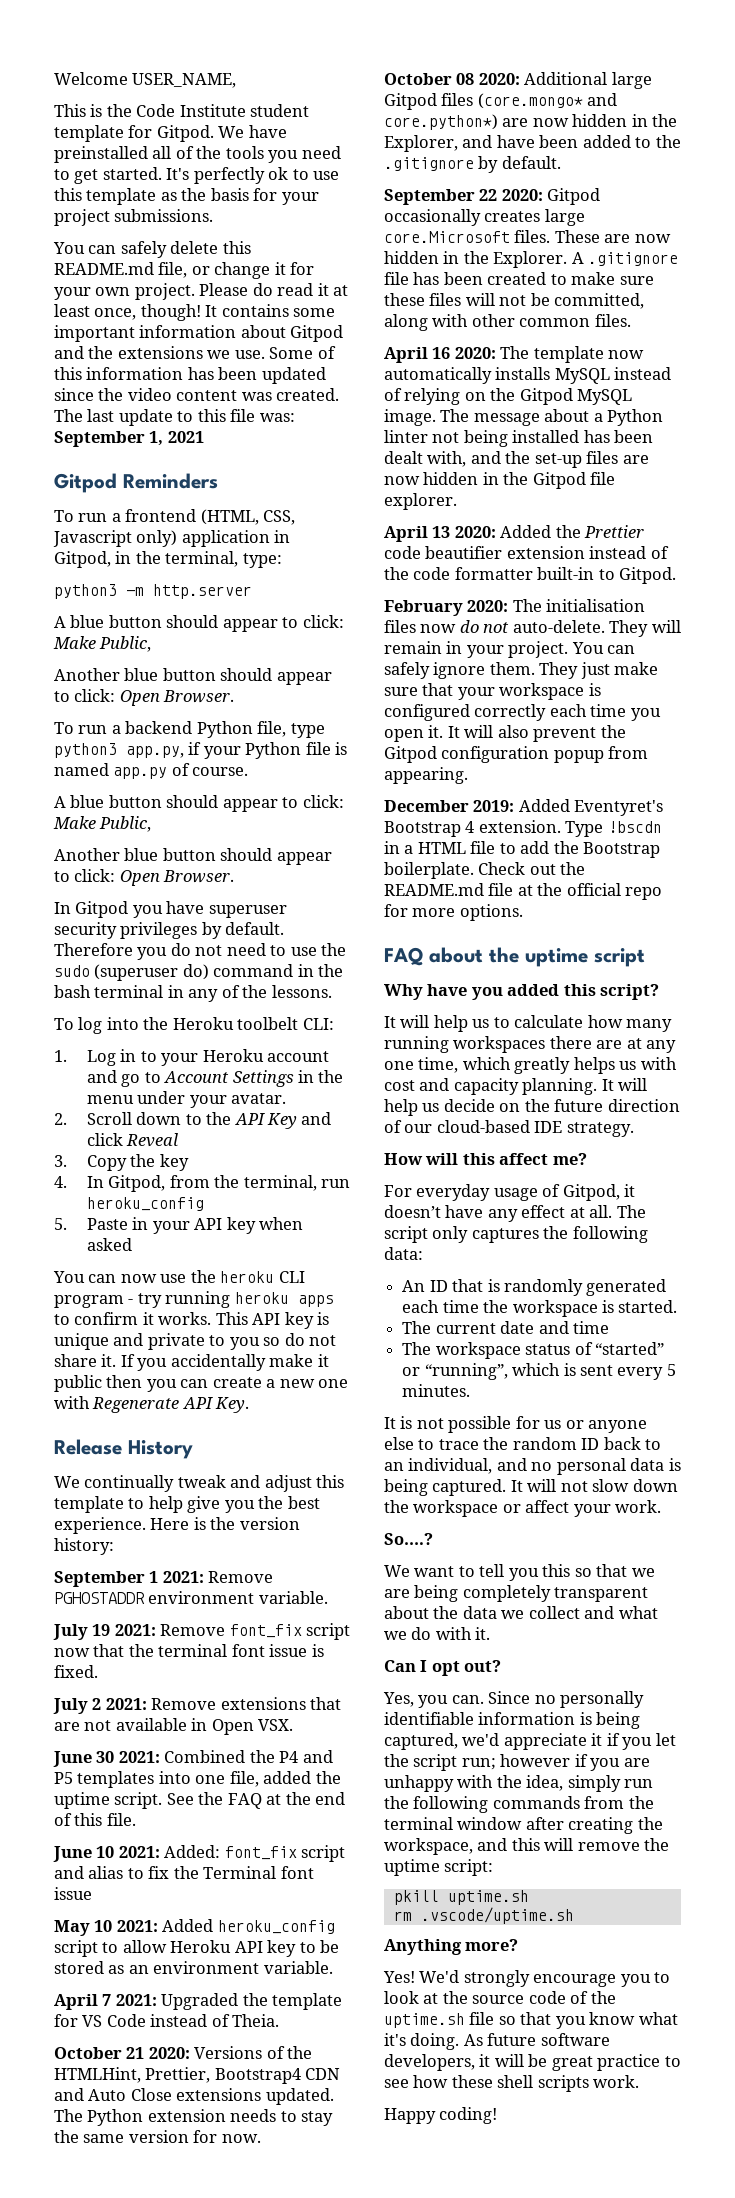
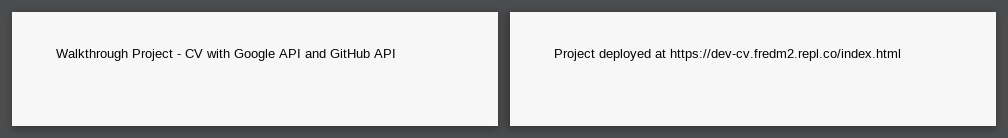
[54,72,237,88] [54,104,310,117] [54,125,287,142] [54,146,341,163] [54,167,340,184] [54,188,319,205] [54,209,214,226] [53,241,251,258] [54,262,315,279] [54,283,349,300] [54,304,336,321] [54,325,344,342] [54,346,336,359] [54,367,326,384] [54,388,340,401] [54,409,295,426] [54,431,204,447] [54,473,218,493] [54,509,296,525] [53,530,291,547] [54,551,282,568] [54,584,252,599] [54,615,344,632] [53,636,152,652] [54,668,332,685] [54,689,235,706] [54,721,325,738] [54,742,348,759] [54,763,249,779] [54,795,344,812] [53,816,152,832] [54,848,332,865] [54,869,235,886] [54,901,287,918] [54,922,285,939] [54,943,347,960] [54,964,344,981] [54,985,332,1002] [54,1017,334,1034] [54,1049,329,1066] [86,1070,344,1087] [86,1091,287,1108] [54,1112,332,1129] [86,1133,179,1147] [54,1154,189,1171] [54,1175,350,1192] [86,1197,204,1211] [54,1217,303,1234] [86,1238,132,1251] [53,1270,305,1283] [54,1291,334,1308] [54,1312,330,1329] [54,1333,337,1350] [54,1354,329,1371] [54,1375,349,1392] [54,1396,250,1413] [54,1439,193,1459] [54,1475,345,1492] [54,1496,320,1513] [54,1517,300,1534] [54,1538,114,1555] [54,1571,274,1587] [54,1591,328,1604] [53,1623,351,1640] [54,1644,324,1657] [54,1665,98,1678] [53,1697,342,1714] [54,1718,294,1735] [53,1750,333,1767] [54,1771,341,1788] [54,1792,346,1809] [54,1813,136,1826] [53,1845,346,1862] [54,1866,314,1879] [54,1887,92,1900] [54,1919,335,1936] [54,1940,340,1957] [54,1961,333,1974] [54,1993,343,2010] [54,2014,280,2027] [54,2046,313,2059] [54,2067,341,2084] [54,2088,334,2105] [54,2109,334,2126] [54,2130,261,2143] [384,72,652,89] [384,93,618,110] [384,114,678,130] [384,135,681,152] [384,156,561,173] [384,188,601,205] [384,209,585,226] [384,230,671,243] [384,251,679,268] [384,272,654,285] [384,293,645,309] [384,314,631,331] [384,346,645,363] [384,367,672,384] [384,388,633,405] [384,409,664,426] [384,430,654,447] [384,451,649,468] [384,472,616,489] [384,493,457,510] [384,525,645,542] [384,546,669,559] [384,567,677,584] [384,599,646,616] [384,620,681,637] [384,641,636,658] [384,662,659,679] [384,683,601,700] [384,704,661,721] [384,725,626,742] [384,746,649,763] [384,767,468,784] [384,799,664,816] [384,820,662,837] [384,841,661,858] [384,862,586,879] [384,883,663,900] [384,904,523,921] [384,947,645,967] [384,984,660,1000] [384,1015,673,1032] [384,1036,677,1053] [384,1057,677,1074] [384,1078,648,1095] [384,1099,680,1116] [384,1120,634,1137] [384,1153,587,1165] [384,1184,636,1201] [384,1205,646,1222] [384,1226,648,1243] [384,1247,423,1260] [402,1279,667,1296] [402,1300,678,1317] [402,1321,609,1334] [402,1342,664,1359] [402,1363,676,1380] [402,1384,471,1397] [384,1416,648,1433] [384,1437,662,1450] [384,1458,681,1475] [384,1479,678,1496] [384,1500,662,1517] [384,1533,433,1545] [384,1564,655,1581] [384,1585,649,1602] [384,1606,658,1619] [384,1627,491,1640] [384,1660,502,1676] [383,1691,645,1708] [384,1712,641,1729] [384,1733,676,1750] [384,1754,650,1771] [384,1775,654,1792] [384,1796,654,1813] [384,1817,663,1834] [384,1838,670,1855] [384,1859,494,1876] [393,1890,529,1905] [393,1907,574,1924] [384,1939,519,1955] [383,1970,671,1987] [384,1991,616,2004] [384,2012,678,2029] [384,2033,610,2050] [384,2054,681,2071] [384,2075,640,2092] [384,2107,498,2124] Welcome USER_NAME, // This is the Code Institute student template for Gitpod. We have preinstalled all of the tools you need to get started. It's perfectly ok to use this template as the basis for your project submissions. // You can safely delete this README.md file, or change it for your own project. Please do read it at least once, though! It contains some important information about Gitpod and the extensions we use. Some of this information has been updated since the video content was created. The last update to this file was: September 1, 2021 // Gitpod Reminders // To run a frontend (HTML, CSS, Javascript only) application in Gitpod, in the terminal, type: // python3 -m http.server // A blue button should appear to click: Make Public, // Another blue button should appear to click: Open Browser. // To run a backend Python file, type python3 app.py, if your Python file is named app.py of course. // A blue button should appear to click: Make Public, // Another blue button should appear to click: Open Browser. // In Gitpod you have superuser security privileges by default. Therefore you do not need to use the sudo (superuser do) command in the bash terminal in any of the lessons. // To log into the Heroku toolbelt CLI: // 1. Log in to your Heroku account and go to Account Settings in the menu under your avatar. // 2. Scroll down to the API Key and click Reveal // 3. Copy the key // 4. In Gitpod, from the terminal, run heroku_config // 5. Paste in your API key when asked // You can now use the heroku CLI program - try running heroku apps to confirm it works. This API key is unique and private to you so do not share it. If you accidentally make it public then you can create a new one with Regenerate API Key. // Release History // We continually tweak and adjust this template to help give you the best experience. Here is the version history: // September 1 2021: Remove PGHOSTADDR environment variable. // July 19 2021: Remove font_fix script now that the terminal font issue is fixed. // July 2 2021: Remove extensions that are not available in Open VSX. // June 30 2021: Combined the P4 and P5 templates into one file, added the uptime script. See the FAQ at the end of this file. // June 10 2021: Added: font_fix script and alias to fix the Terminal font issue // May 10 2021: Added heroku_config script to allow Heroku API key to be stored as an environment variable. // April 7 2021: Upgraded the template for VS Code instead of Theia. // October 21 2020: Versions of the HTMLHint, Prettier, Bootstrap4 CDN and Auto Close extensions updated. The Python extension needs to stay the same version for now. // October 08 2020: Additional large Gitpod files (core.mongo* and core.python*) are now hidden in the Explorer, and have been added to the .gitignore by default. // September 22 2020: Gitpod occasionally creates large core.Microsoft files. These are now hidden in the Explorer. A .gitignore file has been created to make sure these files will not be committed, along with other common files. // April 16 2020: The template now automatically installs MySQL instead of relying on the Gitpod MySQL image. The message about a Python linter not being installed has been dealt with, and the set-up files are now hidden in the Gitpod file explorer. // April 13 2020: Added the Prettier code beautifier extension instead of the code formatter built-in to Gitpod. // February 2020: The initialisation files now do not auto-delete. They will remain in your project. You can safely ignore them. They just make sure that your workspace is configured correctly each time you open it. It will also prevent the Gitpod configuration popup from appearing. // December 2019: Added Eventyret's Bootstrap 4 extension. Type !bscdn in a HTML file to add the Bootstrap boilerplate. Check out the README.md file at the official repo for more options. // FAQ about the uptime script // Why have you added this script? // It will help us to calculate how many running workspaces there are at any one time, which greatly helps us with cost and capacity planning. It will help us decide on the future direction of our cloud-based IDE strategy. // How will this affect me? // For everyday usage of Gitpod, it doesn’t have any effect at all. The script only captures the following data: // An ID that is randomly generated each time the workspace is started. // The current date and time // The workspace status of “started” or “running”, which is sent every 5 minutes. // It is not possible for us or anyone else to trace the random ID back to an individual, and no personal data is being captured. It will not slow down the workspace or affect your work. // So….? // We want to tell you this so that we are being completely transparent about the data we collect and what we do with it. // Can I opt out? // Yes, you can. Since no personally identifiable information is being captured, we'd appreciate it if you let the script run; however if you are unhappy with the idea, simply run the following commands from the terminal window after creating the workspace, and this will remove the uptime script: // pkill uptime.sh // rm .vscode/uptime.sh // Anything more? // Yes! We'd strongly encourage you to look at the source code of the uptime.sh file so that you know what it's doing. As future software developers, it will be great practice to see how these shell scripts work. // Happy coding! -> [56,49,396,61] [554,49,901,61] Walkthrough Project - CV with Google API and GitHub API // Project deployed at https://dev-cv.fredm2.repl.co/index.html

